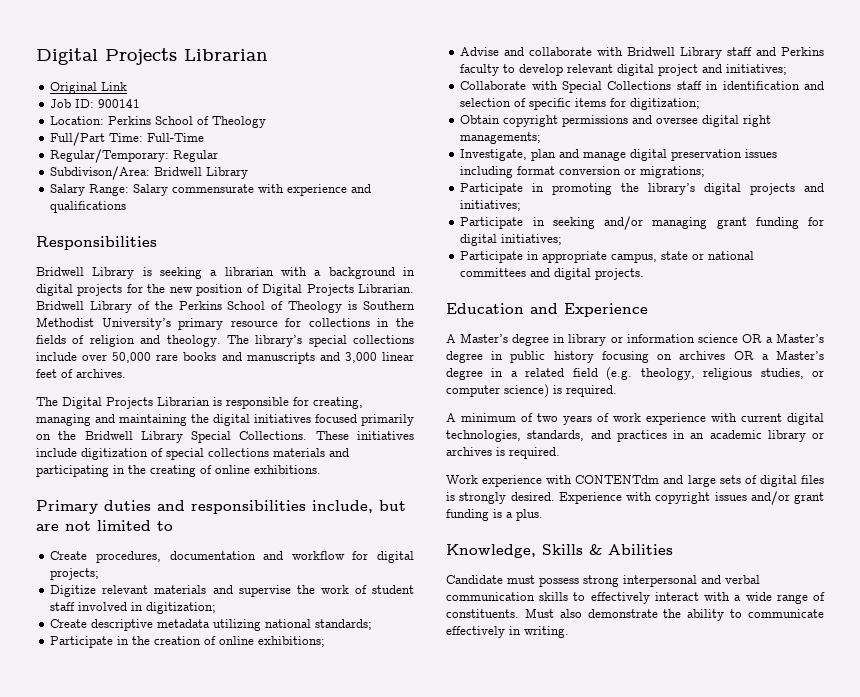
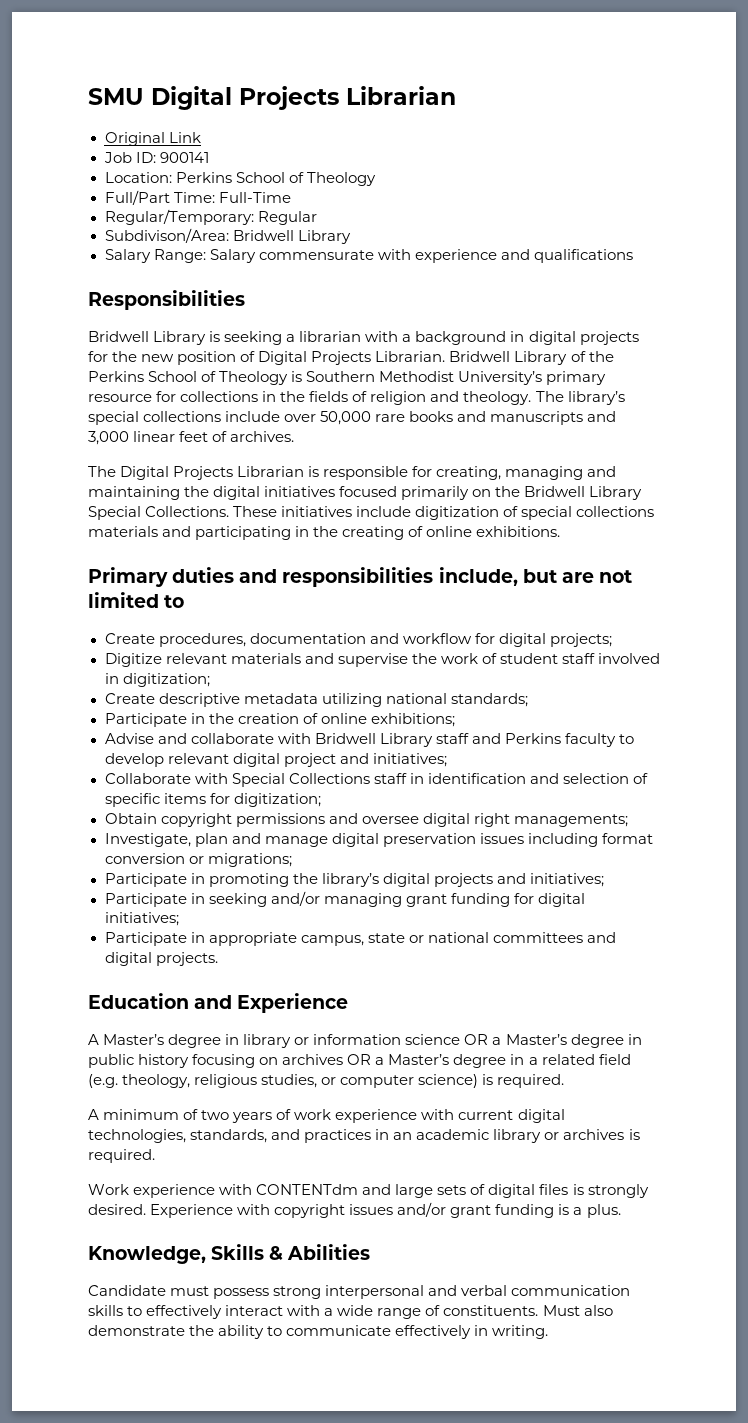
(36, 56) none -> [88,88,144,105] SMU

